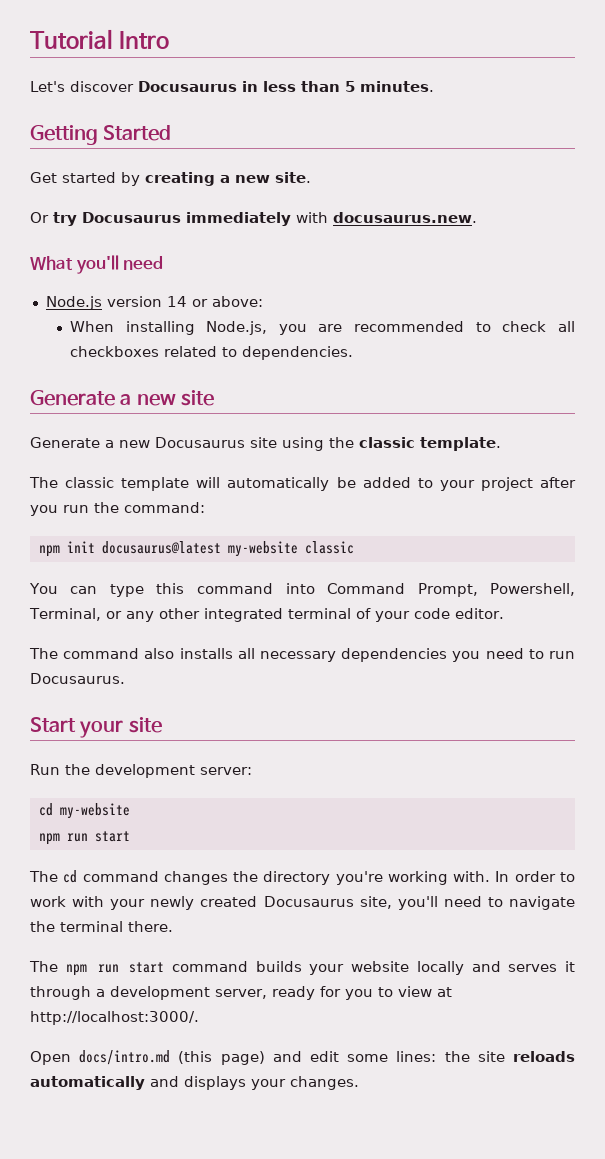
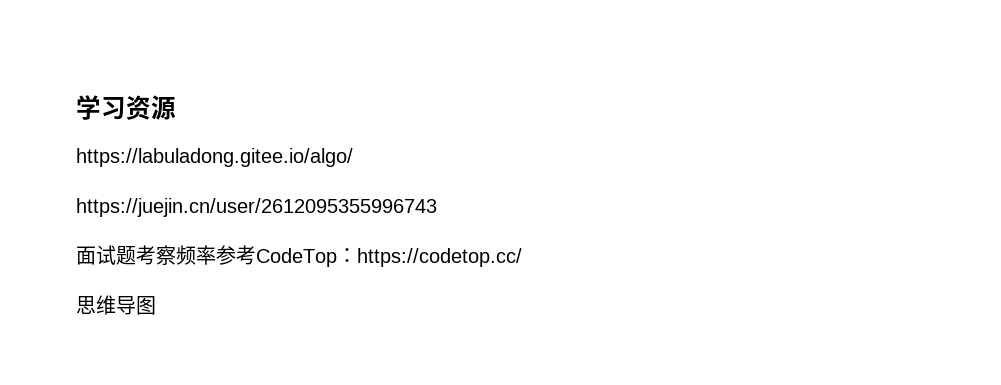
[30,29,170,49] [30,81,434,92] [30,125,172,145] [30,172,311,186] [30,212,477,226] [30,255,164,274] [45,296,263,310] [69,321,576,335] [69,346,353,360] [30,390,215,406] [30,437,501,451] [29,477,577,491] [30,502,205,516] [38,541,354,557] [29,583,575,597] [29,608,504,622] [29,648,575,662] [30,673,125,684] [30,717,162,738] [30,764,252,778] [38,803,130,819] [38,831,130,845] [29,870,575,885] [30,896,576,910] [30,921,173,932] [29,961,576,976] [30,986,452,1000] [30,1011,199,1025] [30,1050,575,1065] [30,1076,359,1090] Tutorial Intro // Let's discover Docusaurus in less than 5 minutes. // Getting Started // Get started by creating a new site. // Or try Docusaurus immediately with docusaurus.new. // What you'll need // Node.js version 14 or above: // When installing Node.js, you are recommended to check all checkboxes related to dependencies. // Generate a new site // Generate a new Docusaurus site using the classic template. // The classic template will automatically be added to your project after you run the command: // npm init docusaurus@latest my-website classic // You can type this command into Command Prompt, Powershell, Terminal, or any other integrated terminal of your code editor. // The command also installs all necessary dependencies you need to run Docusaurus. // Start your site // Run the development server: // cd my-website // npm run start // The cd command changes the directory you're working with. In order to work with your newly created Docusaurus site, you'll need to navigate the terminal there. // The npm run start command builds your website locally and serves it through a development server, ready for you to view at http://localhost:3000/. // Open docs/intro.md (this page) and edit some lines: the site reloads automatically and displays your changes. -> [76,95,176,120] [76,148,353,167] [76,198,437,217] [76,245,522,267] [76,295,156,315] 学习资源 // https://labuladong.gitee.io/algo/ // https://juejin.cn/user/2612095355996743 // 面试题考察频率参考CodeTop：https://codetop.cc/ // 思维导图

